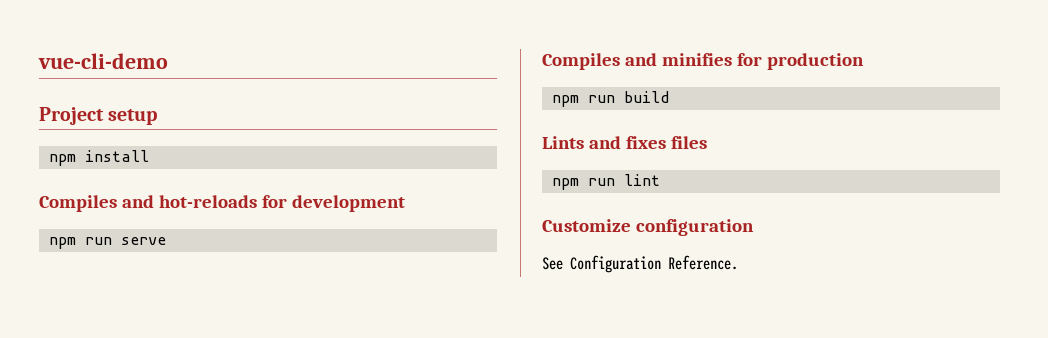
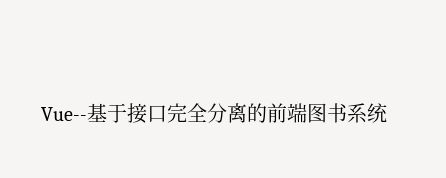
[38,53,168,69] [39,107,158,125] [48,150,149,166] [39,195,405,212] [48,237,166,249] [542,53,864,70] [551,91,669,107] [542,136,707,149] [551,174,660,190] [542,219,754,236] [542,255,738,273] vue-cli-demo // Project setup // npm install // Compiles and hot-reloads for development // npm run serve // Compiles and minifies for production // npm run build // Lints and fixes files // npm run lint // Customize configuration // See Configuration Reference. -> [41,103,387,124] Vue--基于接口完全分离的前端图书系统

